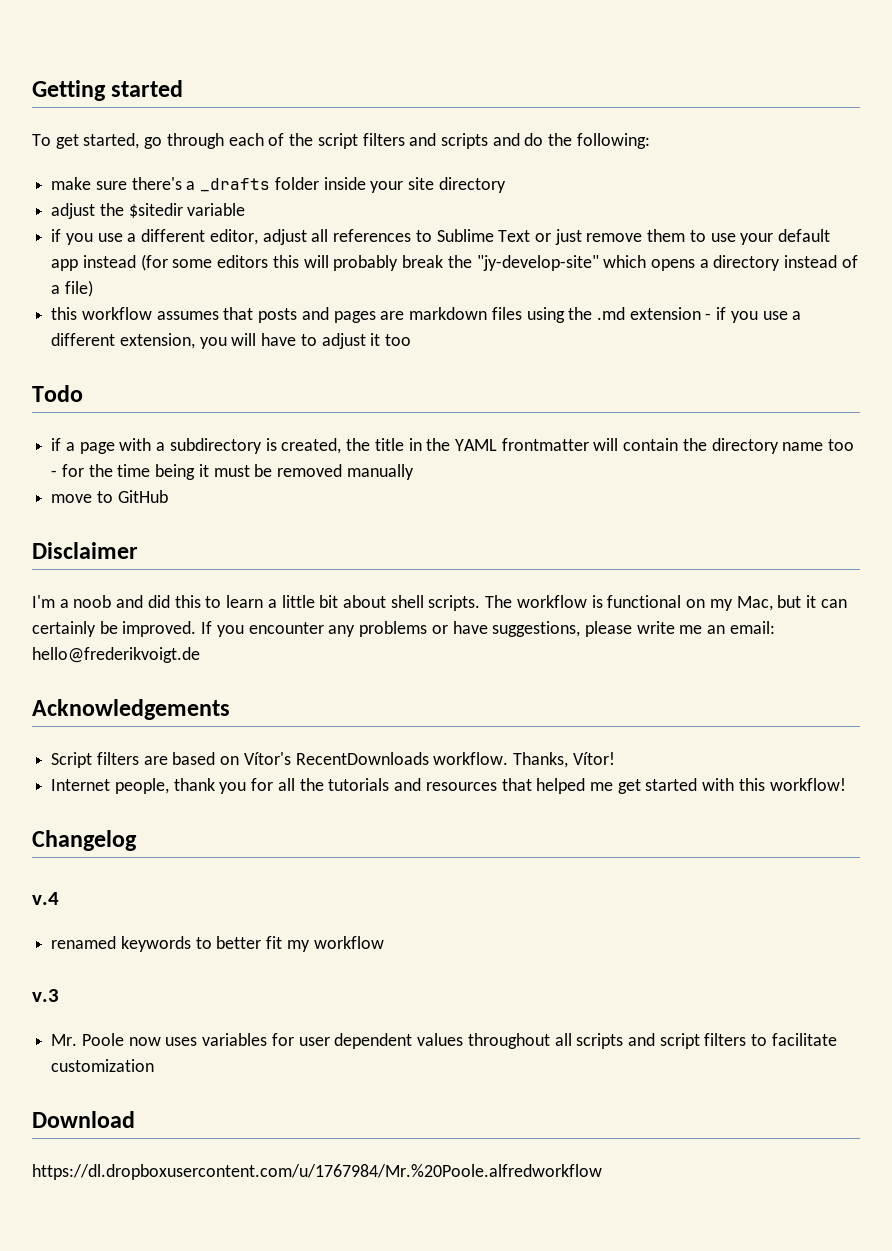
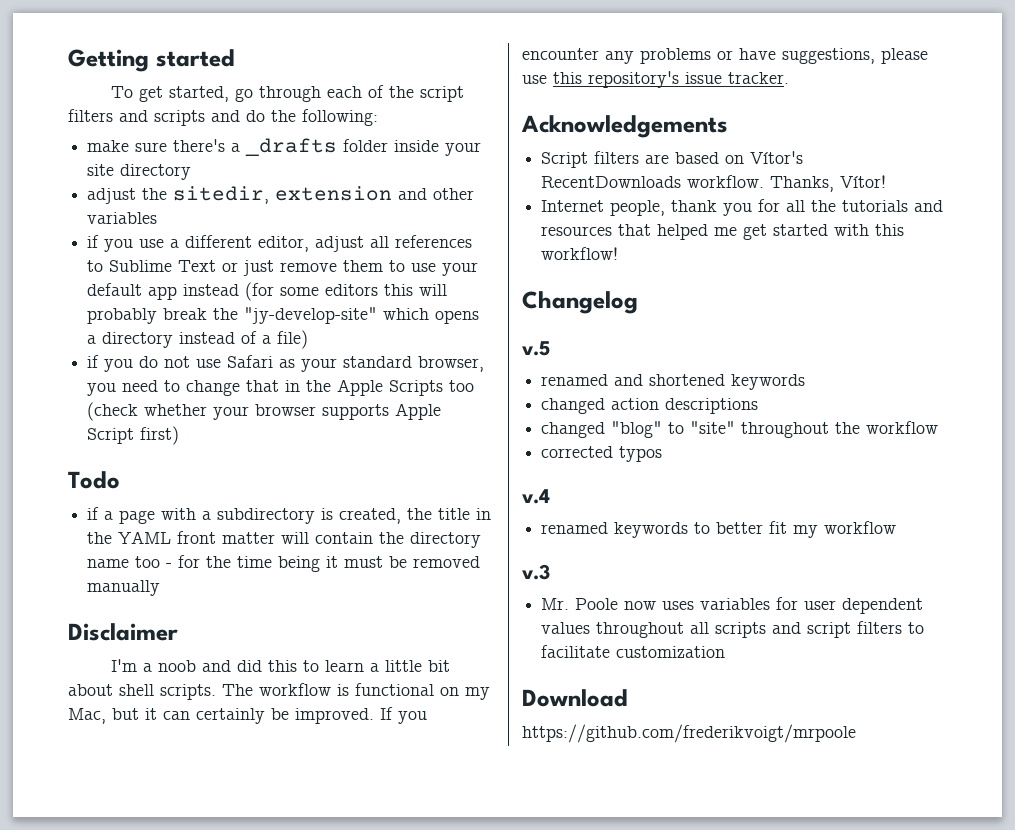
[128,203,246,218] $sitedir variable -> [173,186,475,204] [87,212,158,224] sitedir, extension and other variables
[51,307,802,323] [51,333,412,349] this workflow assumes that posts and pages are markdown files using the .md extension - if you use a different extension, you will have to adjust it too -> [87,355,485,372] [87,379,475,396] [87,402,442,421] [87,426,180,445] if you do not use Safari as your standard browser, you need to change that in the Apple Scripts too (check whether your browser supports Apple Script first)
[501,438,589,451] frontmatter -> [177,531,276,544] front matter
[51,490,168,503] // move to GitHub -> (161, 588) none
[636,621,775,634] [32,647,200,663] write me an email: hello@frederikvoigt.de -> [522,71,789,88] use this repository's issue tracker.
(137, 840) none -> [522,341,550,356] [541,374,806,390] [541,398,759,414] [541,421,939,438] [541,446,663,462] // v.5 // renamed and shortened keywords // changed action descriptions // changed "blog" to "site" throughout the workflow // corrected typos
[32,1164,602,1180] https://dl.dropboxusercontent.com/u/1767984/Mr.%20Poole.alfredworkflow -> [522,724,856,743] https://github.com/frederikvoigt/mrpoole

